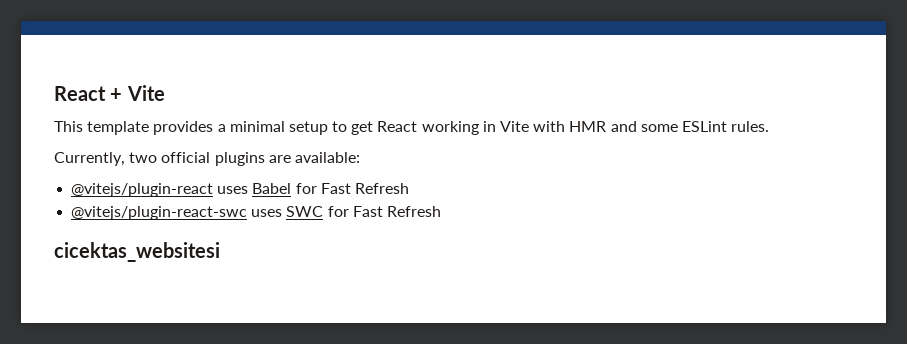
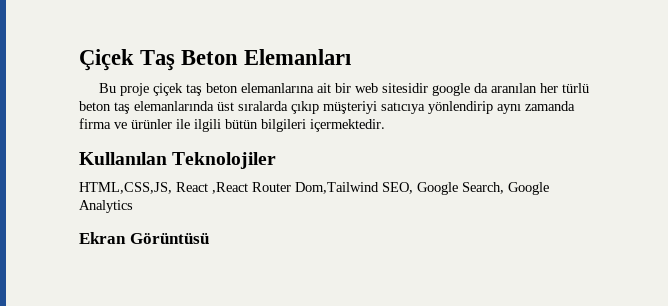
[54,85,165,101] [54,121,770,135] [54,152,360,166] [71,183,409,197] [71,206,441,220] [54,242,220,262] React + Vite // This template provides a minimal setup to get React working in Vite with HMR and some ESLint rules. // Currently, two official plugins are available: // @vitejs/plugin-react uses Babel for Fast Refresh // @vitejs/plugin-react-swc uses SWC for Fast Refresh // cicektas_websitesi -> [79,49,352,71] [98,83,589,96] [79,101,575,114] [79,118,385,132] [79,152,277,169] [79,182,549,195] [79,200,133,213] [79,232,209,244] Çiçek Taş Beton Elemanları // Bu proje çiçek taş beton elemanlarına ait bir web sitesidir google da aranılan her türlü beton taş elemanlarında üst sıralarda çıkıp müşteriyi satıcıya yönlendirip aynı zamanda firma ve ürünler ile ilgili bütün bilgileri içermektedir. // Kullanılan Teknolojiler // HTML,CSS,JS, React ,React Router Dom,Tailwind SEO, Google Search, Google Analytics // Ekran Görüntüsü

